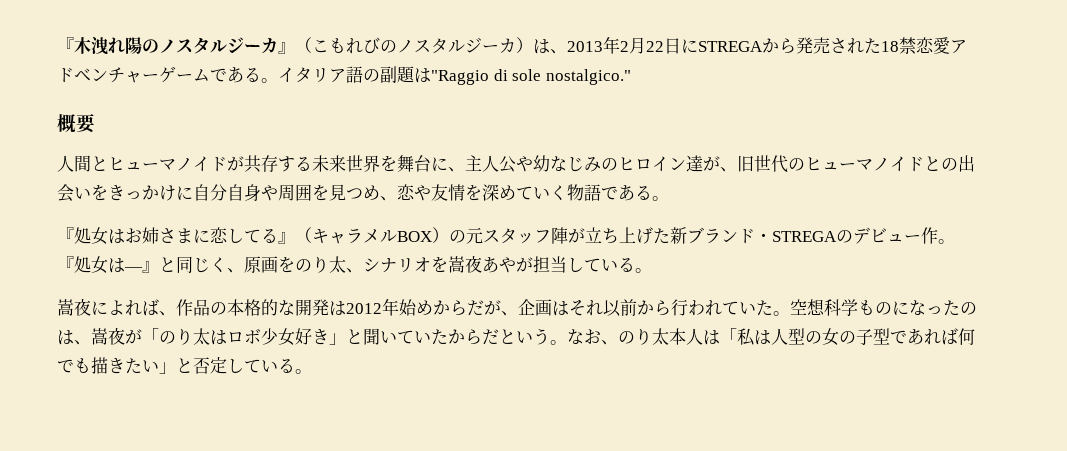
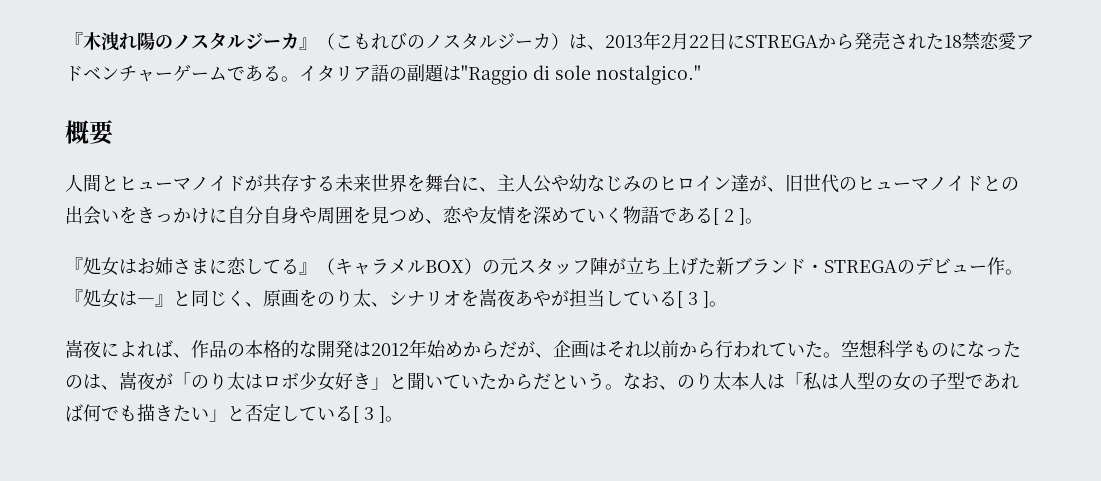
(652, 192) none -> [713,208,745,225] [ 2 ]
(635, 264) none -> [677,291,709,308] [ 3 ]
(295, 365) none -> [353,406,385,423] [ 3 ]

